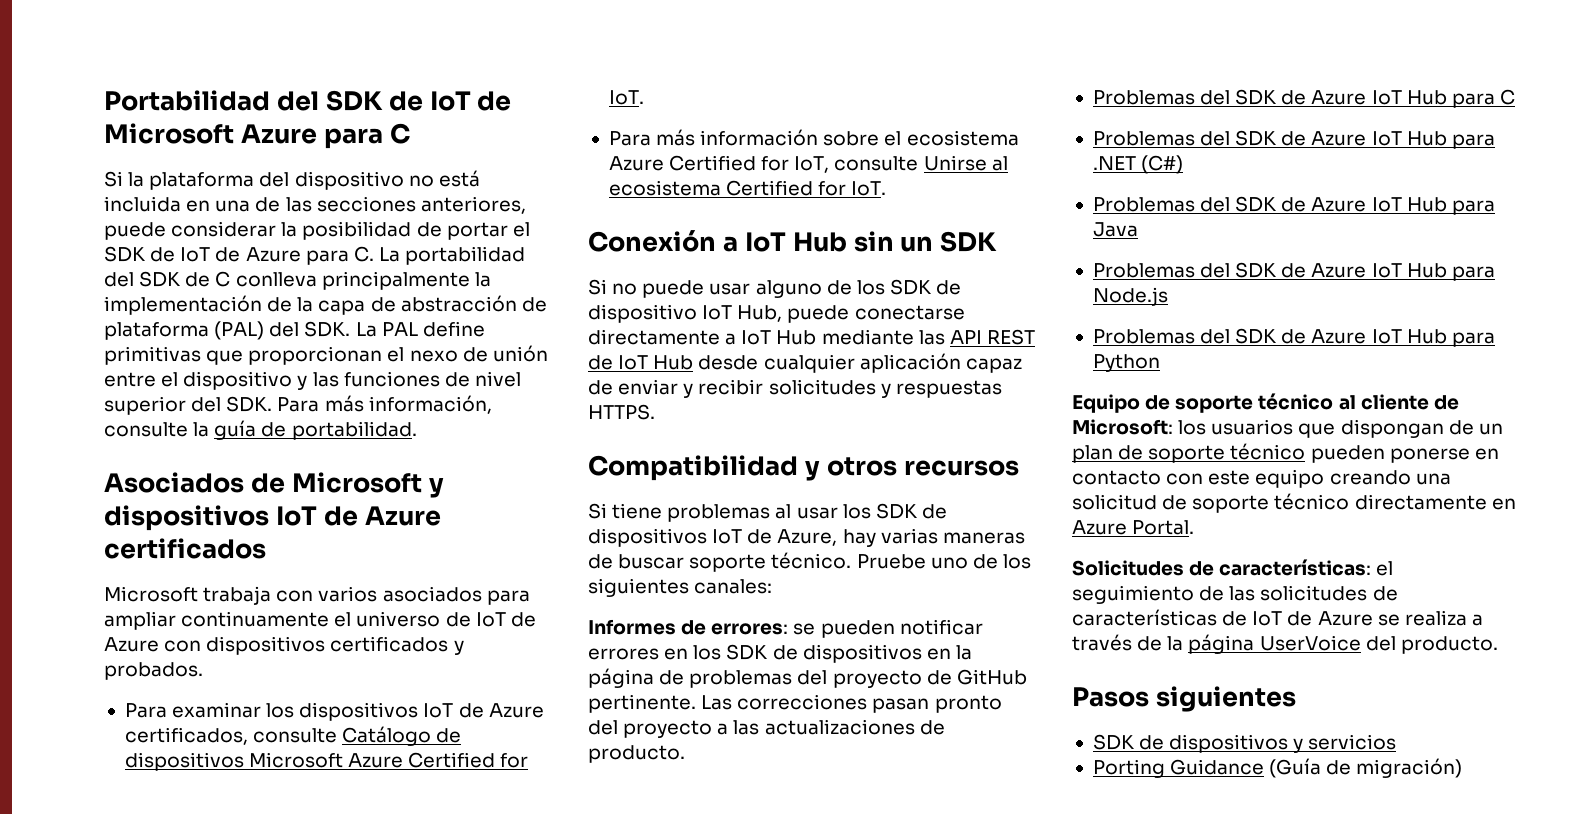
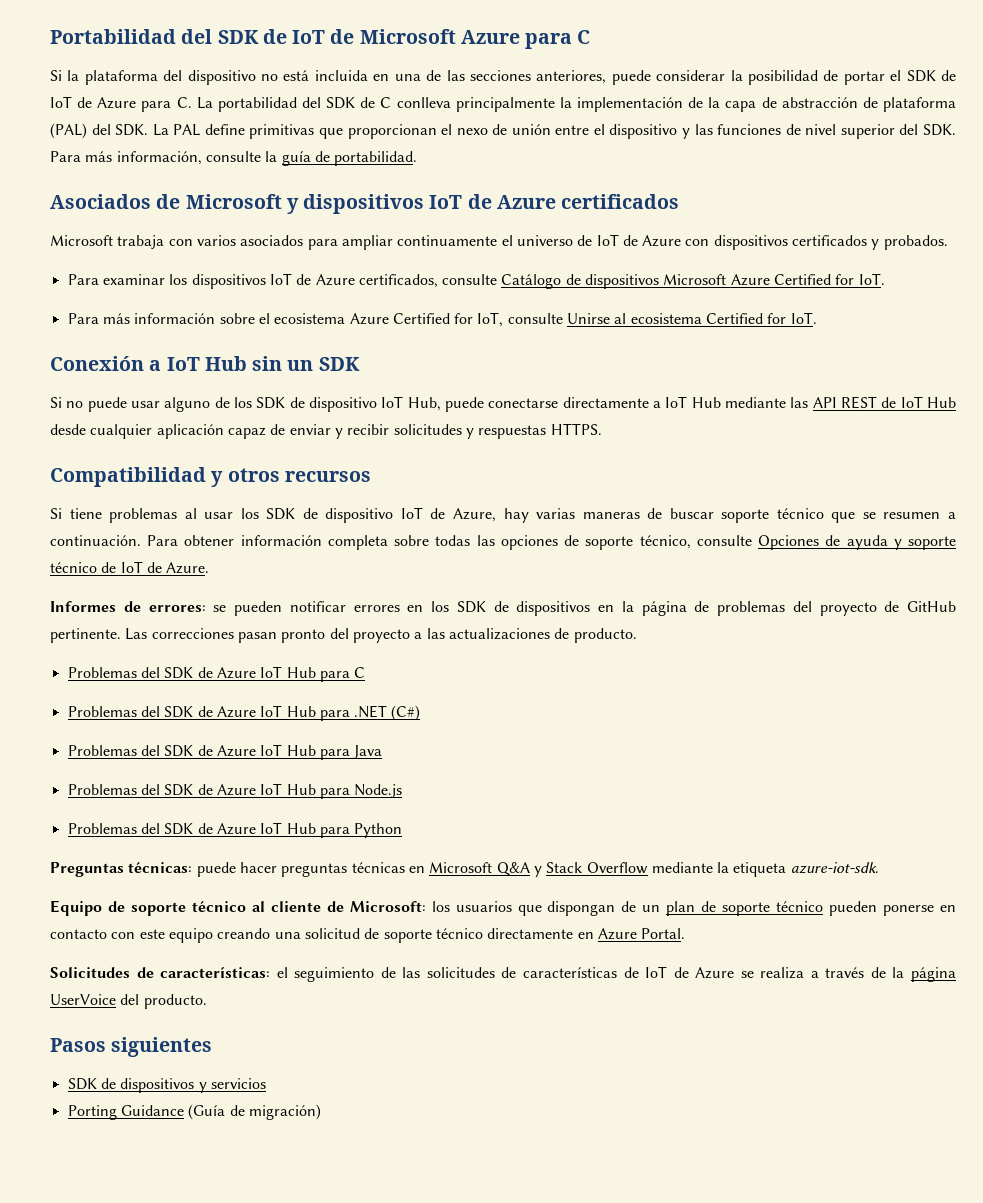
[588,528,707,547] dispositivos -> [325,508,394,523] dispositivo
[771,552,1031,569] [588,578,773,597] técnico. Pruebe uno de los siguientes canales: -> [776,508,956,523] [50,535,957,550] [50,561,210,574] técnico que se resumen a continuación. Para obtener información completa sobre todas las opciones de soporte técnico, consulte Opciones de ayuda y soporte técnico de IoT de Azure.
(1160, 363) none -> [50,862,879,877] // Preguntas técnicas: puede hacer preguntas técnicas en Microsoft Q&A y Stack Overflow mediante la etiqueta azure-iot-sdk.

